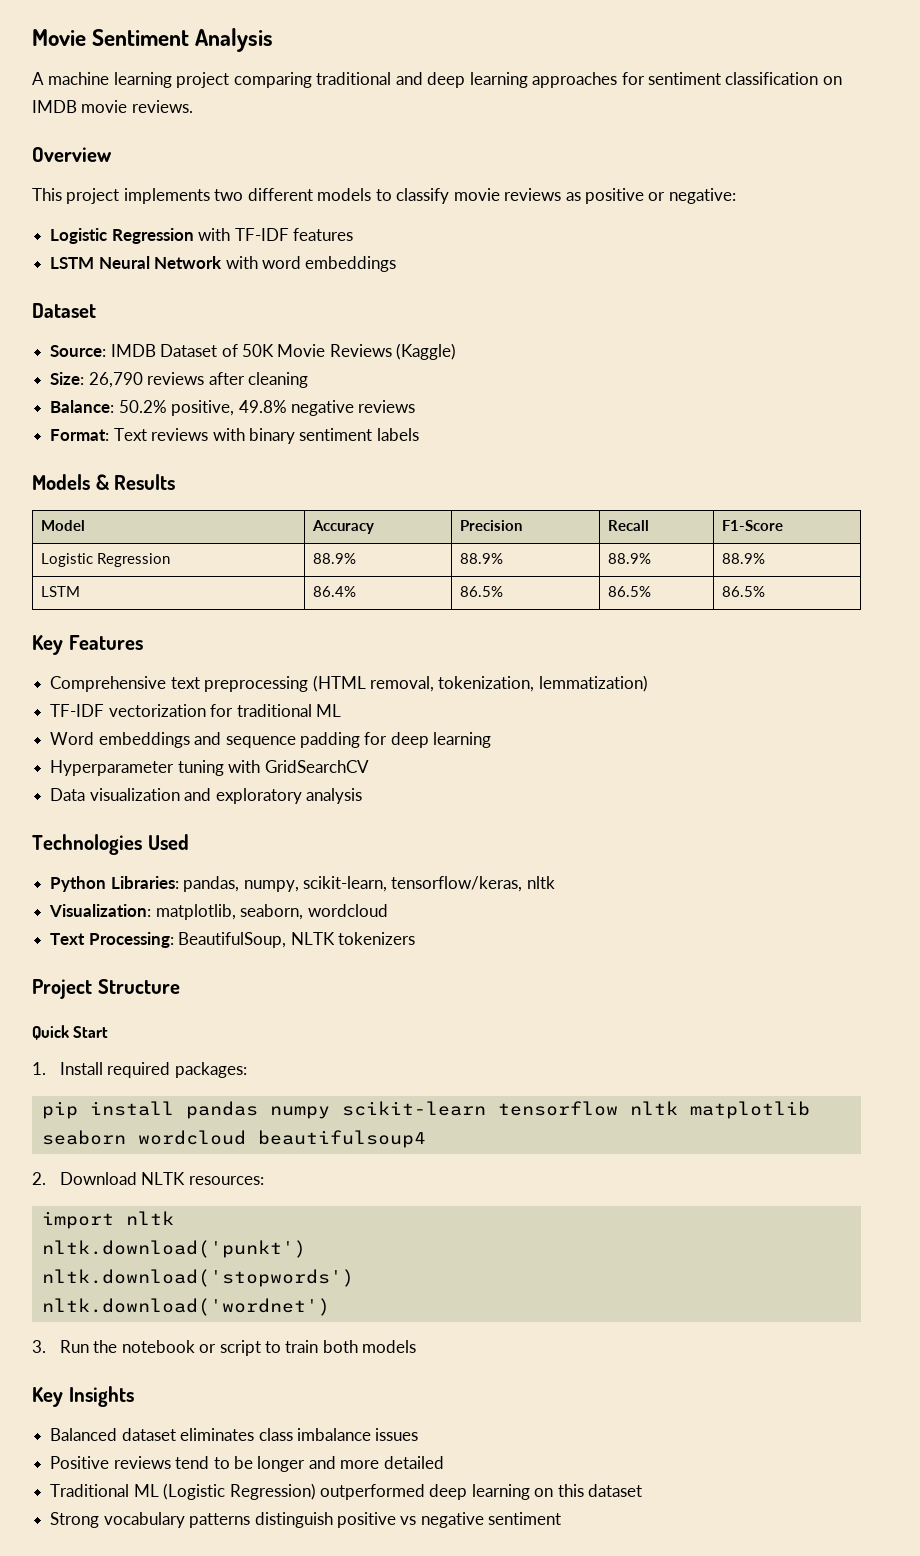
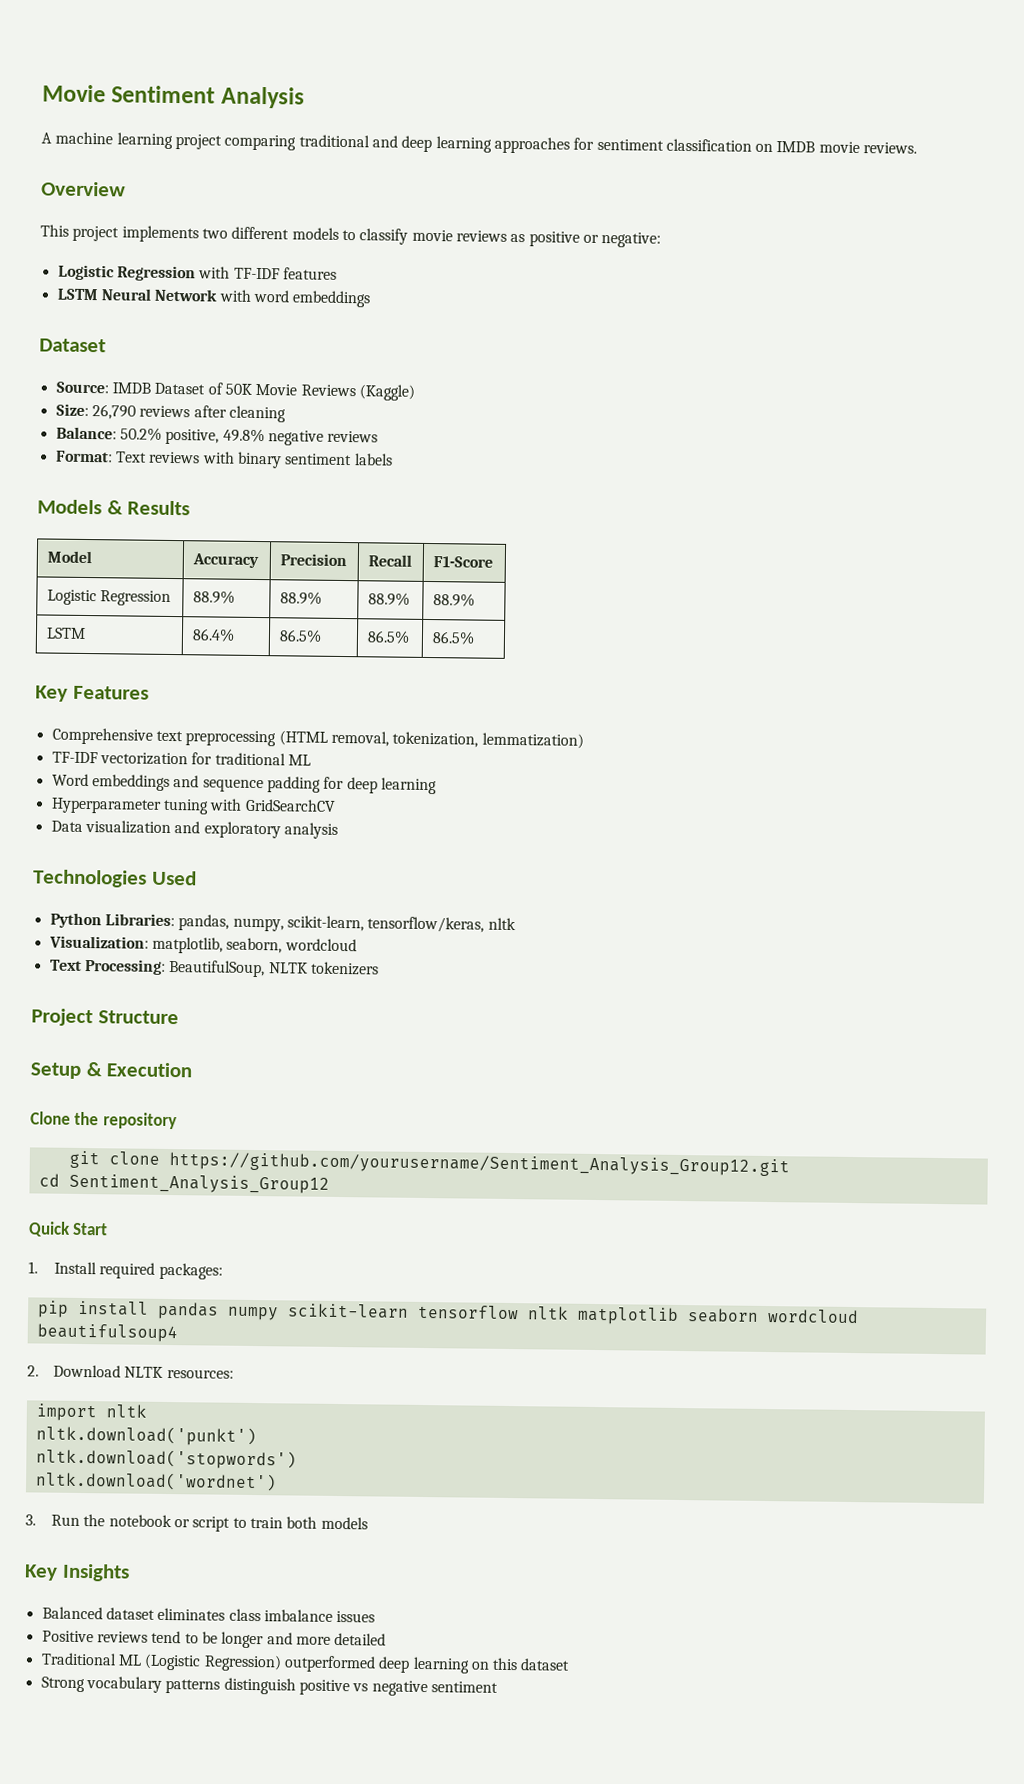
(180, 986) none -> [30,1062,193,1079] [30,1111,177,1130] [68,1150,790,1177] [38,1173,330,1194] // Setup & Execution // Clone the repository // git clone https://github.com/yourusername/Sentiment_Analysis_Group12.git // cd Sentiment_Analysis_Group12

